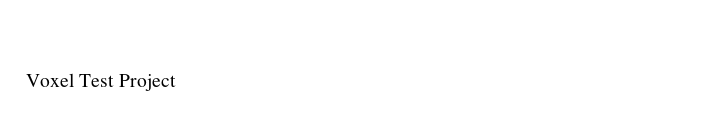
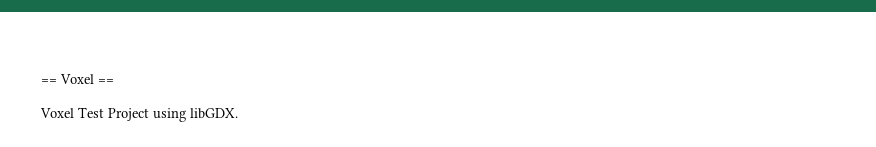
(26, 80) none -> [41,74,114,84] == Voxel == //
(176, 82) none -> [153,108,238,122] using libGDX.

